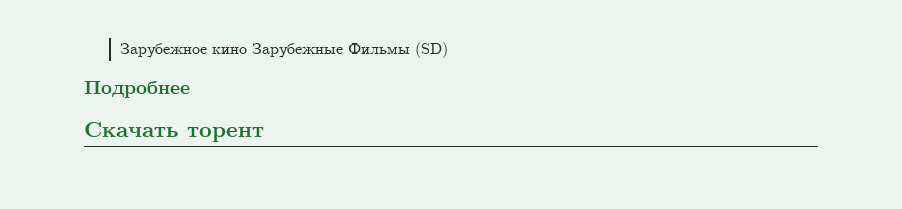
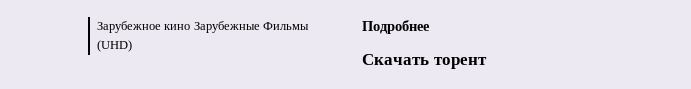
[414,42,448,58] (SD) -> [97,40,133,52] (UHD)

